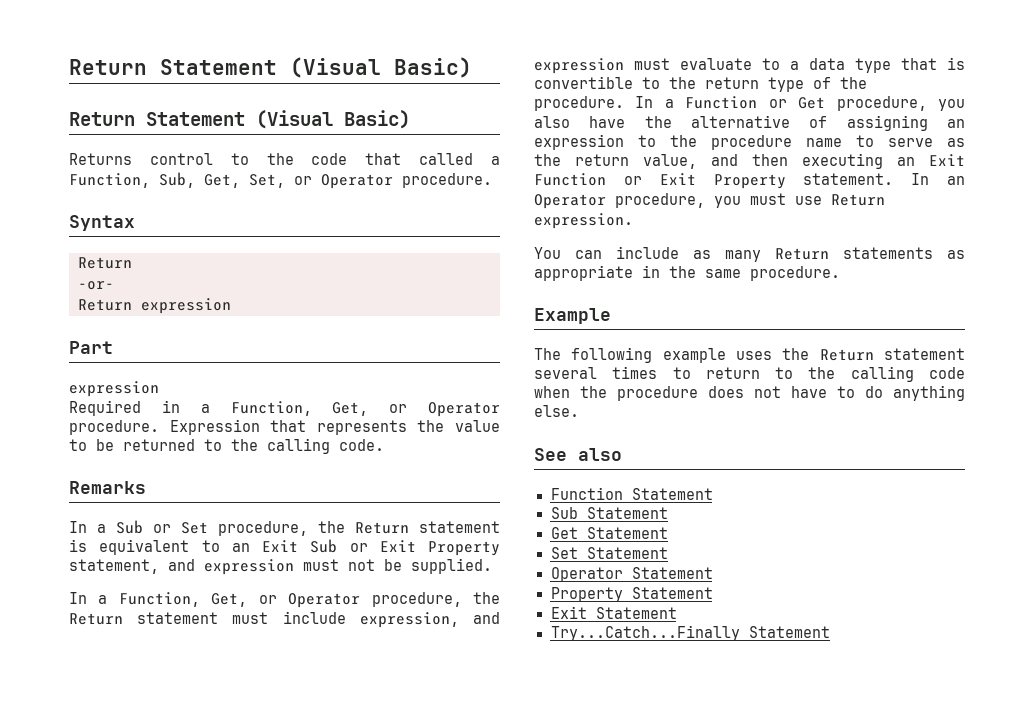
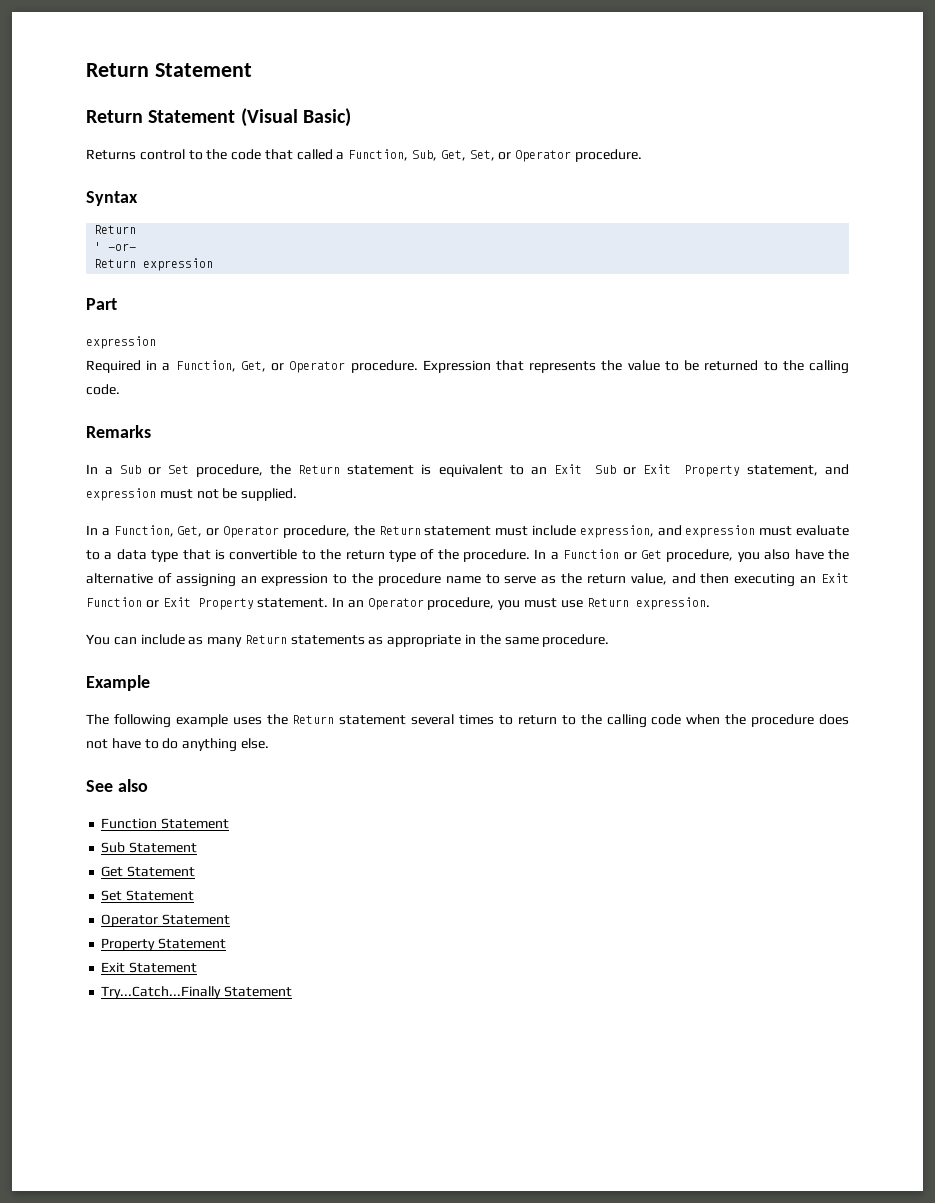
[69,57,472,78] Return Statement (Visual Basic) -> [86,63,252,77] Return Statement
(132, 263) none -> [94,242,102,251] '

